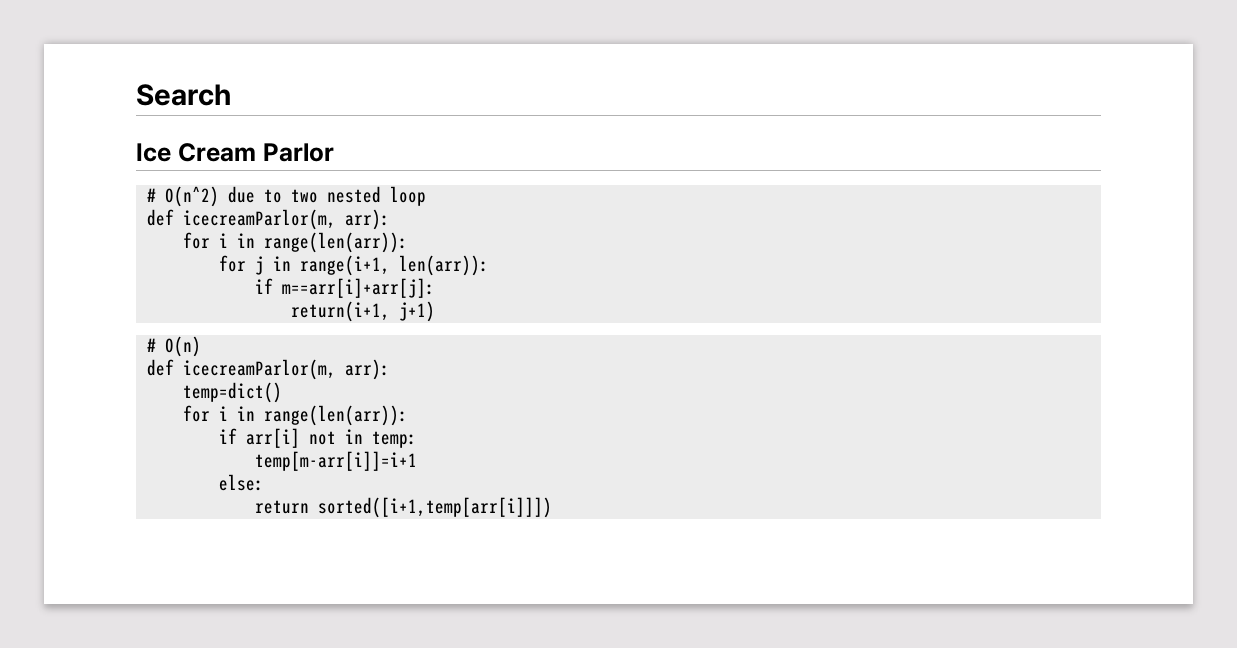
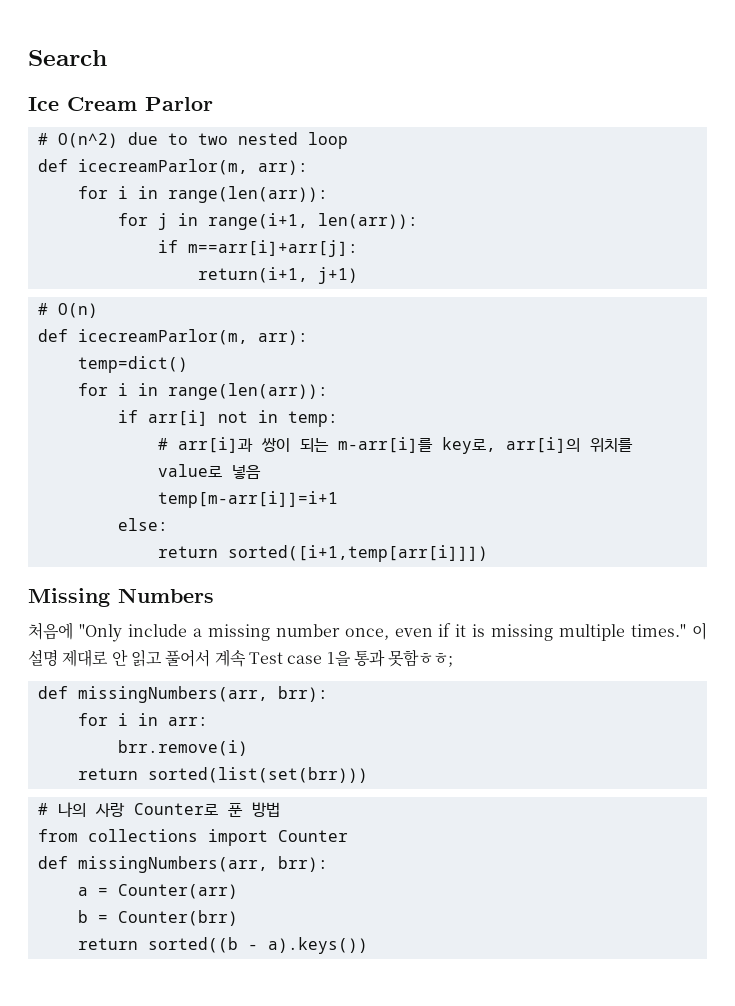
[255,451,418,471] [219,474,265,491] [255,497,553,518] temp[m-arr[i]]=i+1 // else: // return sorted([i+1,temp[arr[i]]]) -> [157,437,633,454] [157,464,261,479] [157,491,338,508] [117,518,168,531] [157,545,488,562] [28,588,214,607] [28,622,708,642] [28,649,454,667] [37,686,328,703] [77,713,208,726] [117,740,248,756] [77,767,368,783] [37,802,280,817] [37,829,348,846] [37,856,328,873] [77,884,238,899] [77,910,238,926] [77,937,368,954] # arr[i]과 쌍이 되는 m-arr[i]를 key로, arr[i]의 위치를 value로 넣음 // temp[m-arr[i]]=i+1 // else: // return sorted([i+1,temp[arr[i]]]) // Missing Numbers // 처음에 "Only include a missing number once, even if it is missing multiple times." 이 설명 제대로 안 읽고 풀어서 계속 Test case 1을 통과 못함ㅎㅎ; // def missingNumbers(arr, brr): // for i in arr: // brr.remove(i) // return sorted(list(set(brr))) // # 나의 사랑 Counter로 푼 방법 // from collections import Counter // def missingNumbers(arr, brr): // a = Counter(arr) // b = Counter(brr) // return sorted((b - a).keys())

